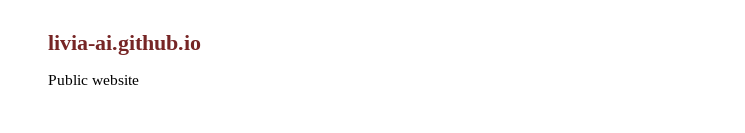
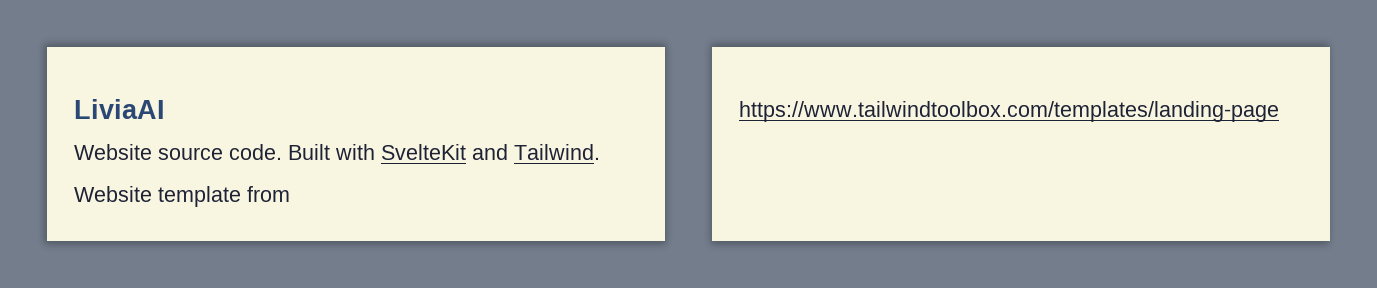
[48,35,201,55] [48,75,140,85] livia-ai.github.io // Public website -> [74,99,165,119] [74,144,600,160] [74,186,290,207] [739,101,1279,122] LiviaAI // Website source code. Built with SvelteKit and Tailwind. // Website template from https://www.tailwindtoolbox.com/templates/landing-page

